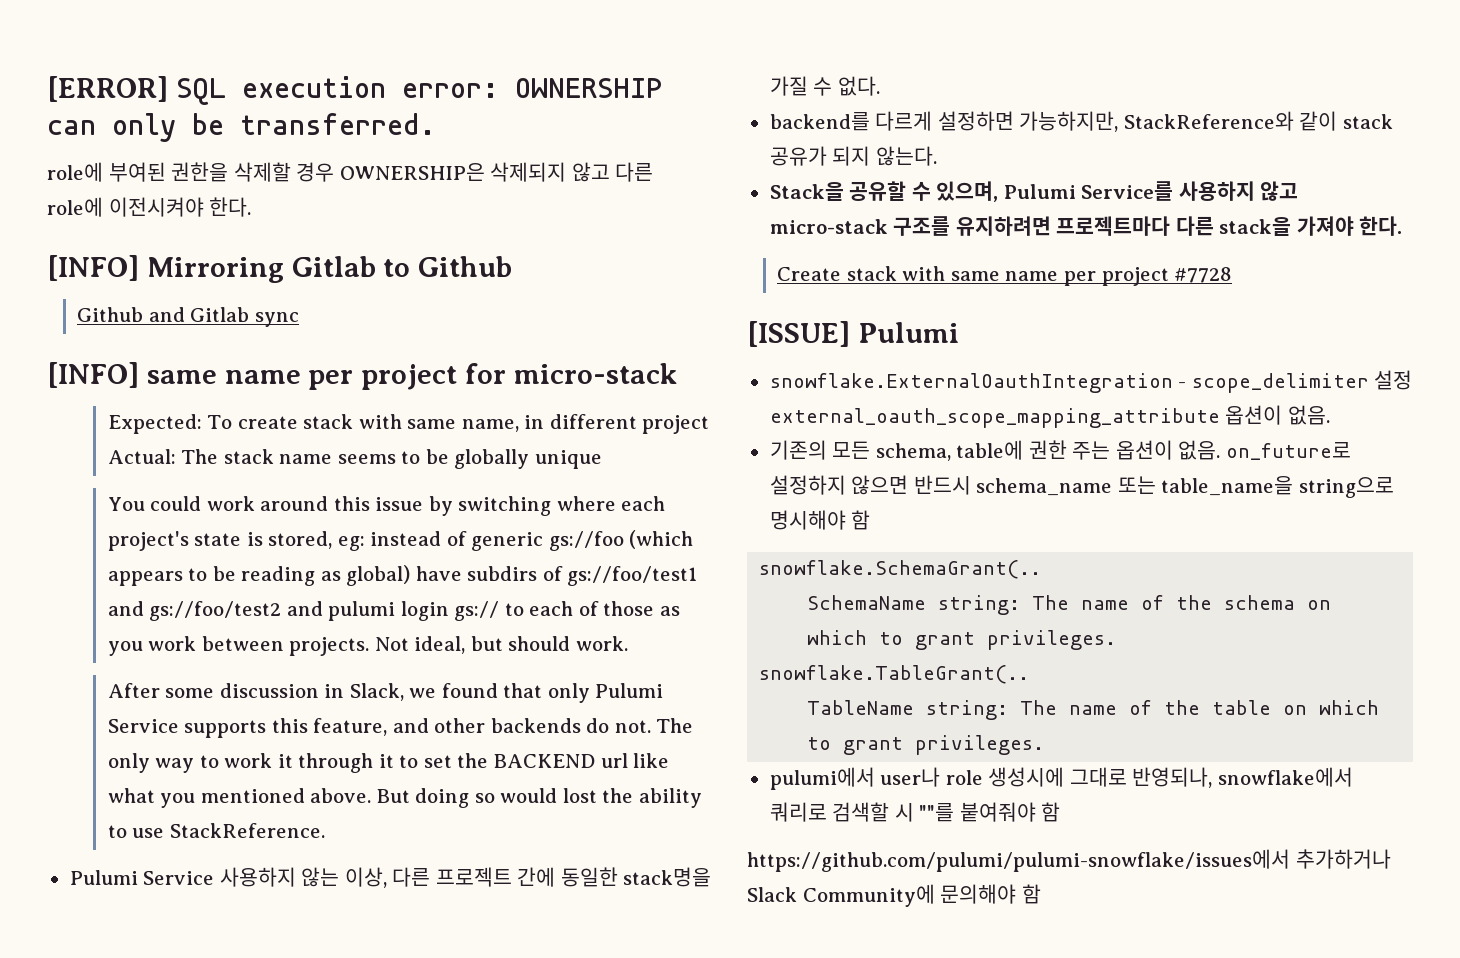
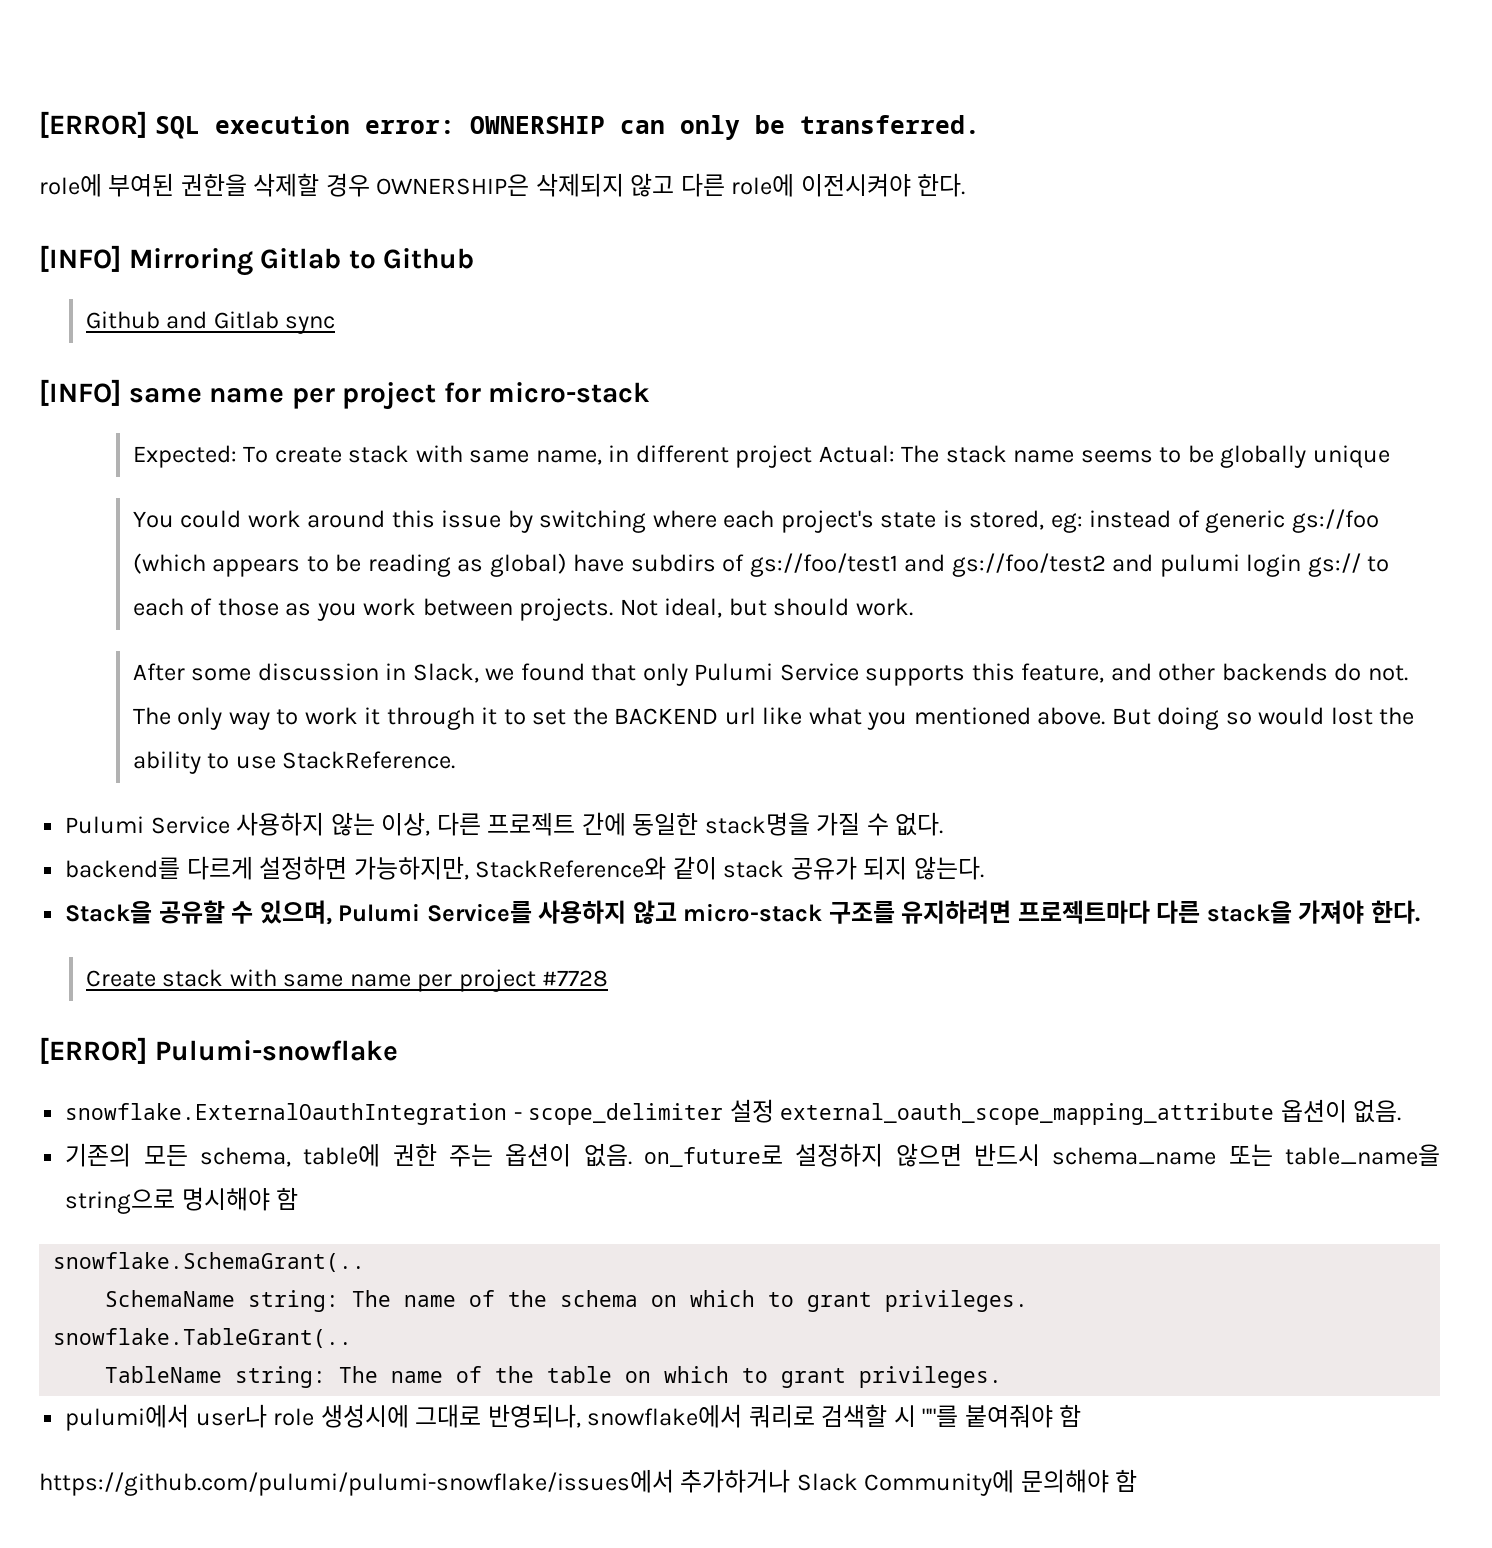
[747,321,959,347] [ISSUE] Pulumi -> [39,1037,398,1064] [ERROR] Pulumi-snowflake

